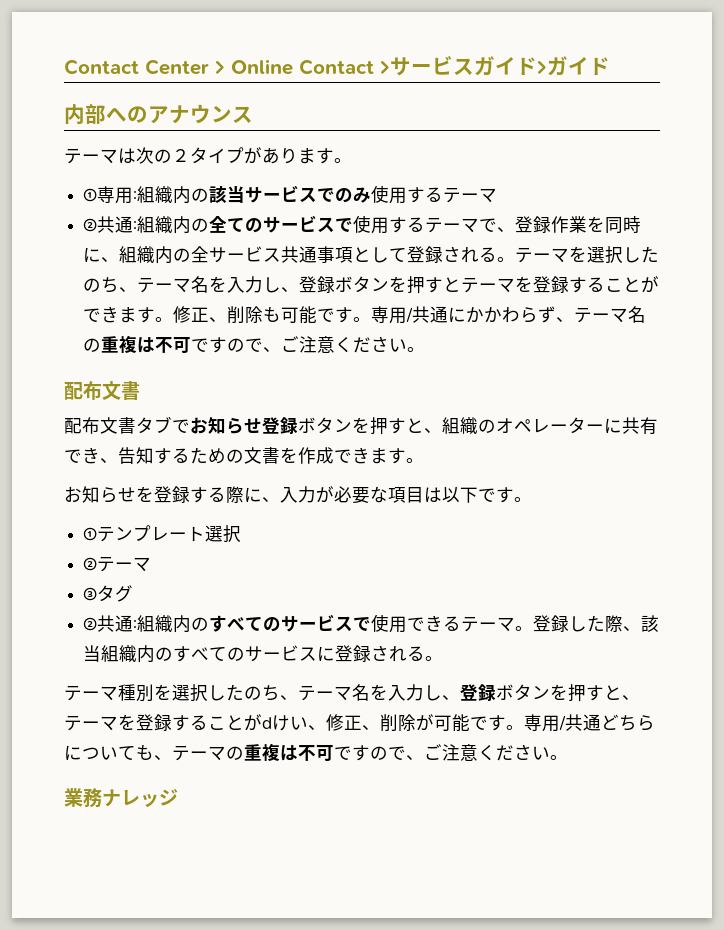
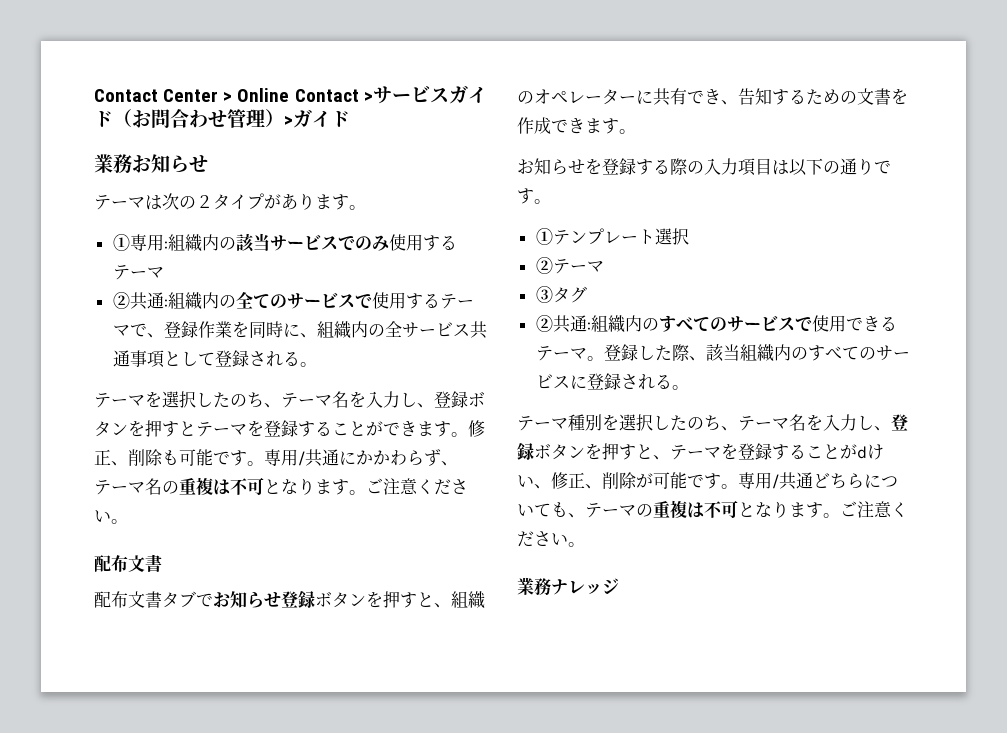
[537,56,610,76] [64,104,253,125] >ガイド // 内部へのアナウンス -> [113,109,350,128] [94,154,208,173] （お問合わせ管理）>ガイド // 業務お知らせ
(516, 259) none -> (317, 364) //
[191,337,282,353] ですので、 -> [264,478,366,495] となります。
[244,486,388,504] に、入力が必要な -> [687,158,738,175] の入力
(478, 495) none -> [823,158,874,175] の通り
[334,745,424,761] ですので、 -> [738,501,840,518] となります。

